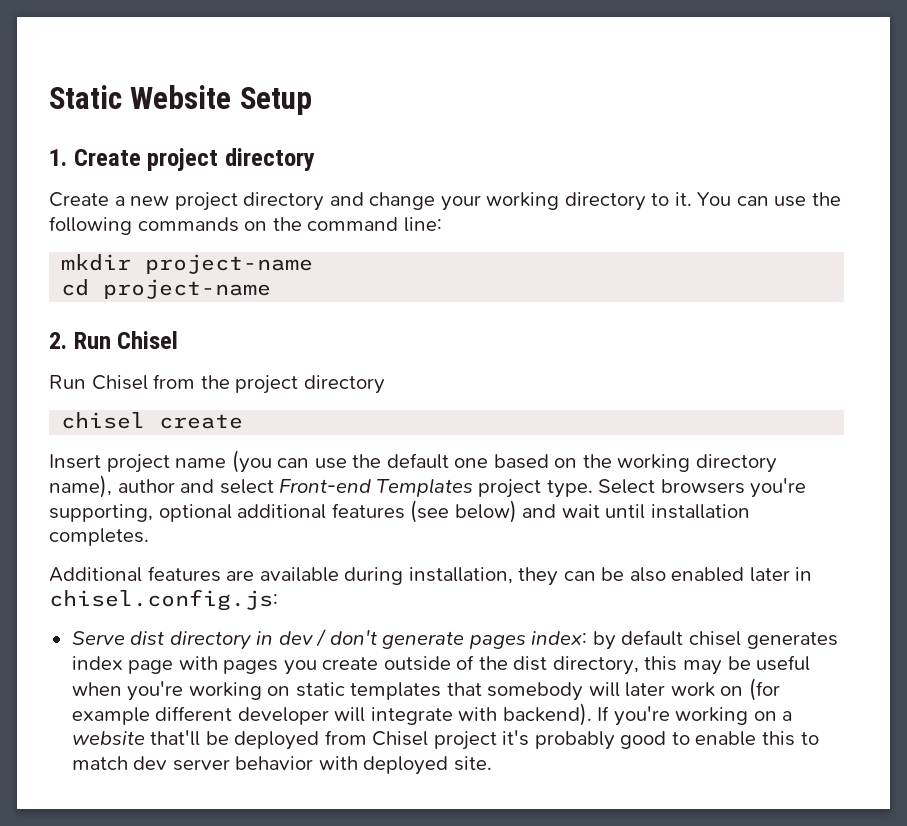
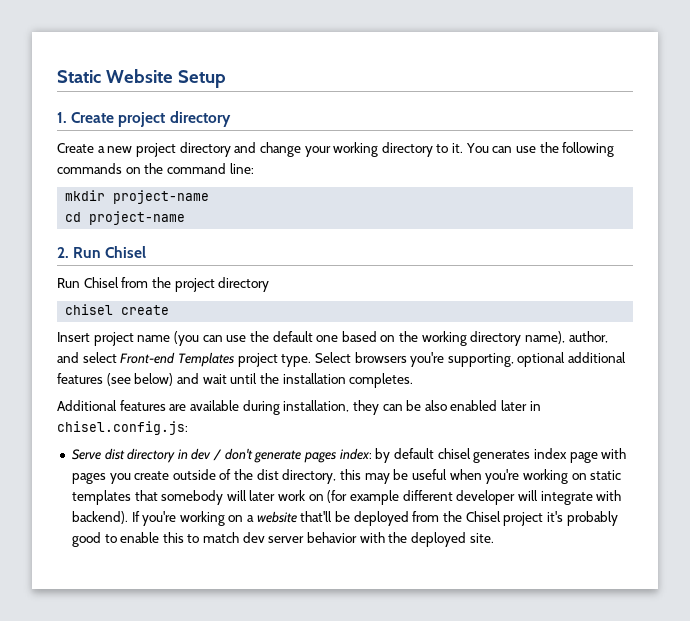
[117,479,175,493] author -> [568,331,608,343] author,
(646, 511) none -> [259,373,279,384] the
(367, 737) none -> [442,511,462,522] the
(358, 763) none -> [388,532,408,543] the

